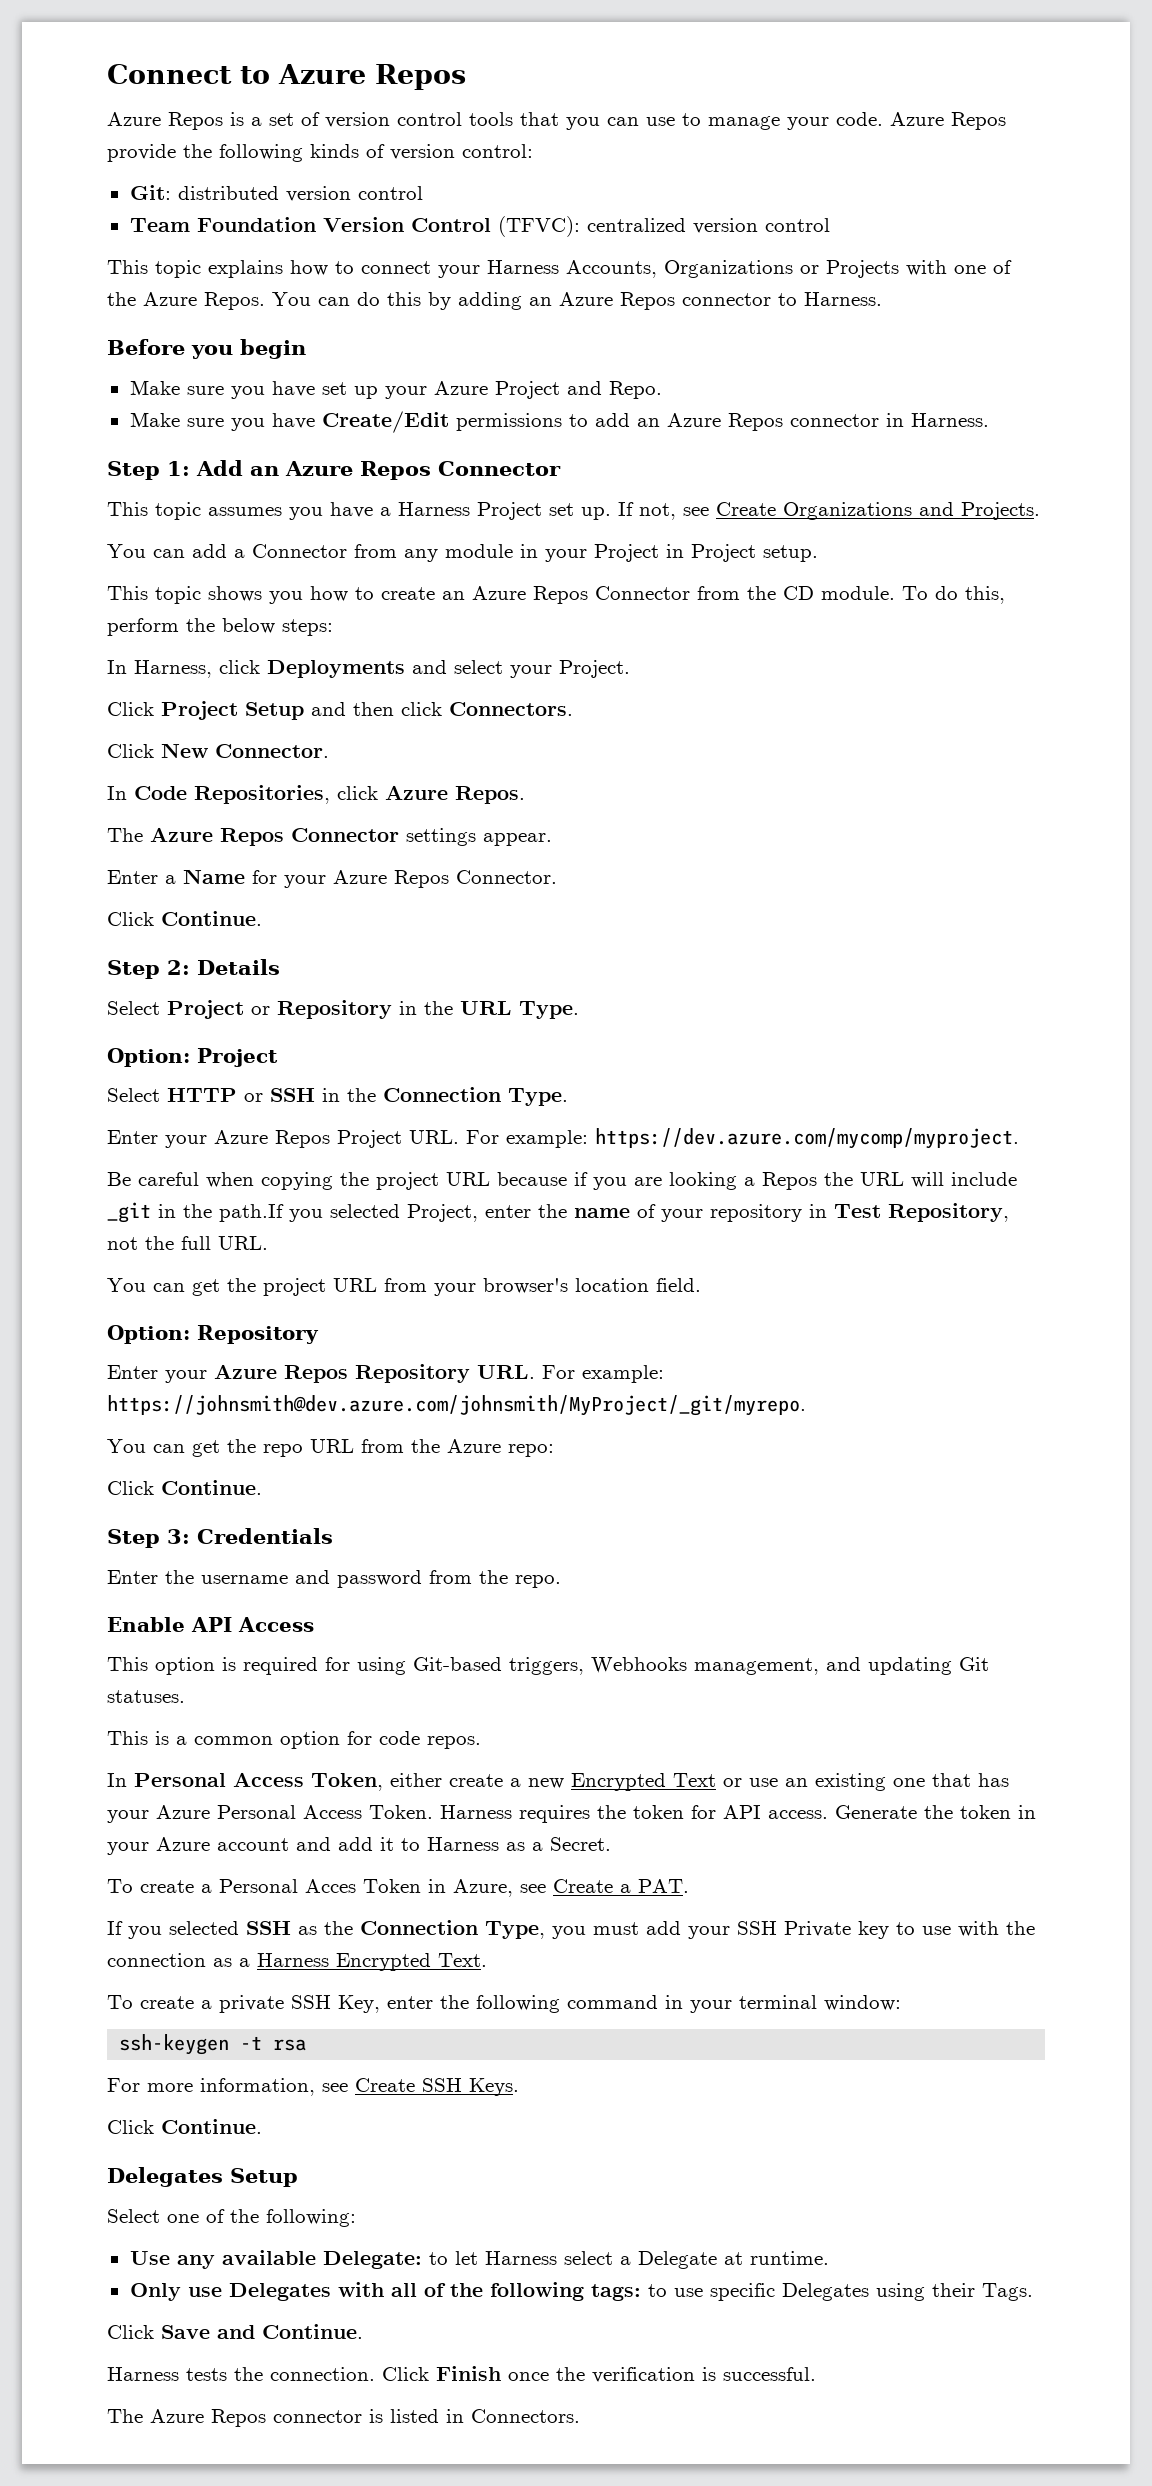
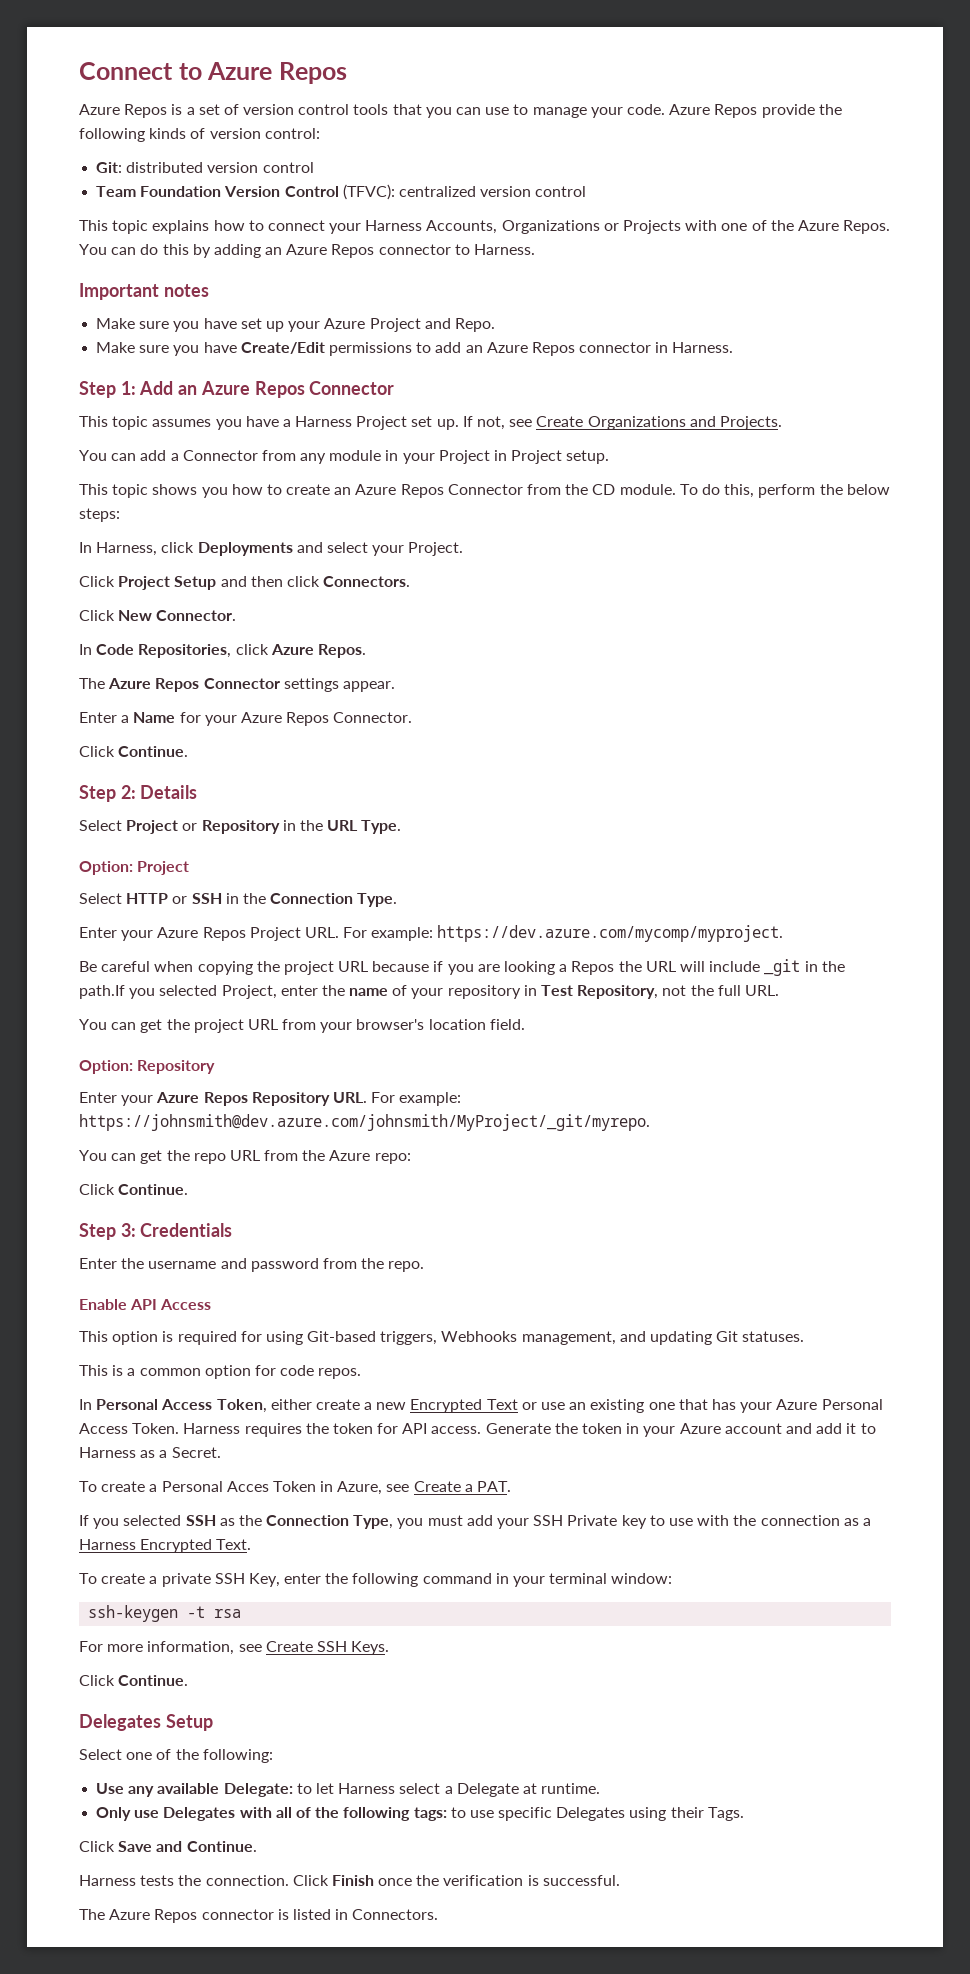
[107,339,306,359] Before you begin -> [79,283,209,300] Important notes

